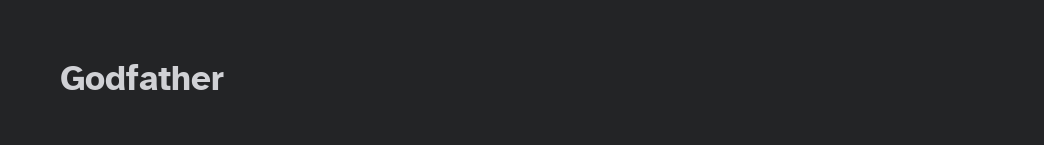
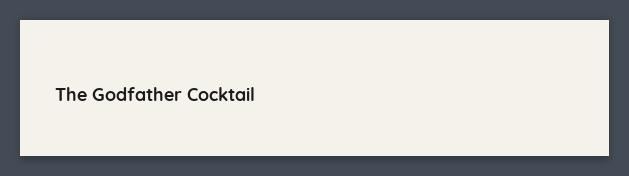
[60,64,224,90] Godfather -> [55,87,255,101] The Godfather Cocktail

